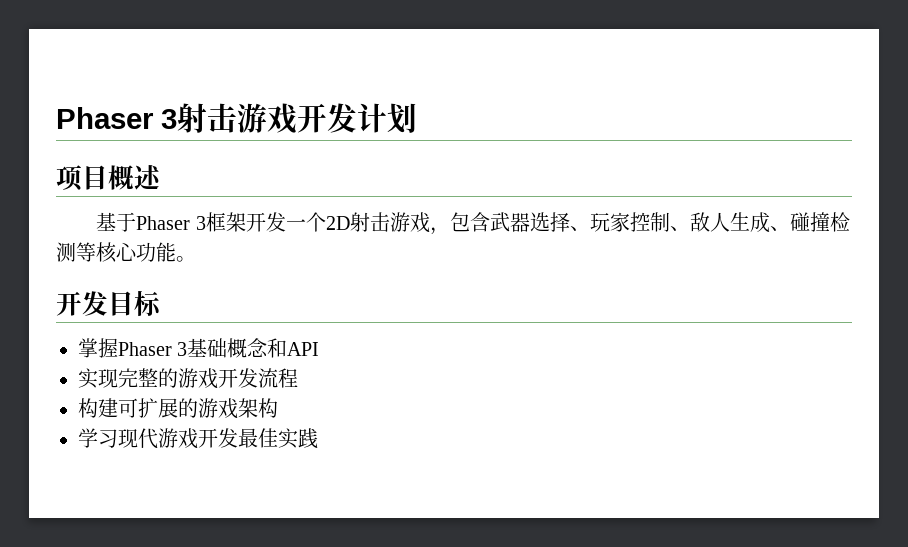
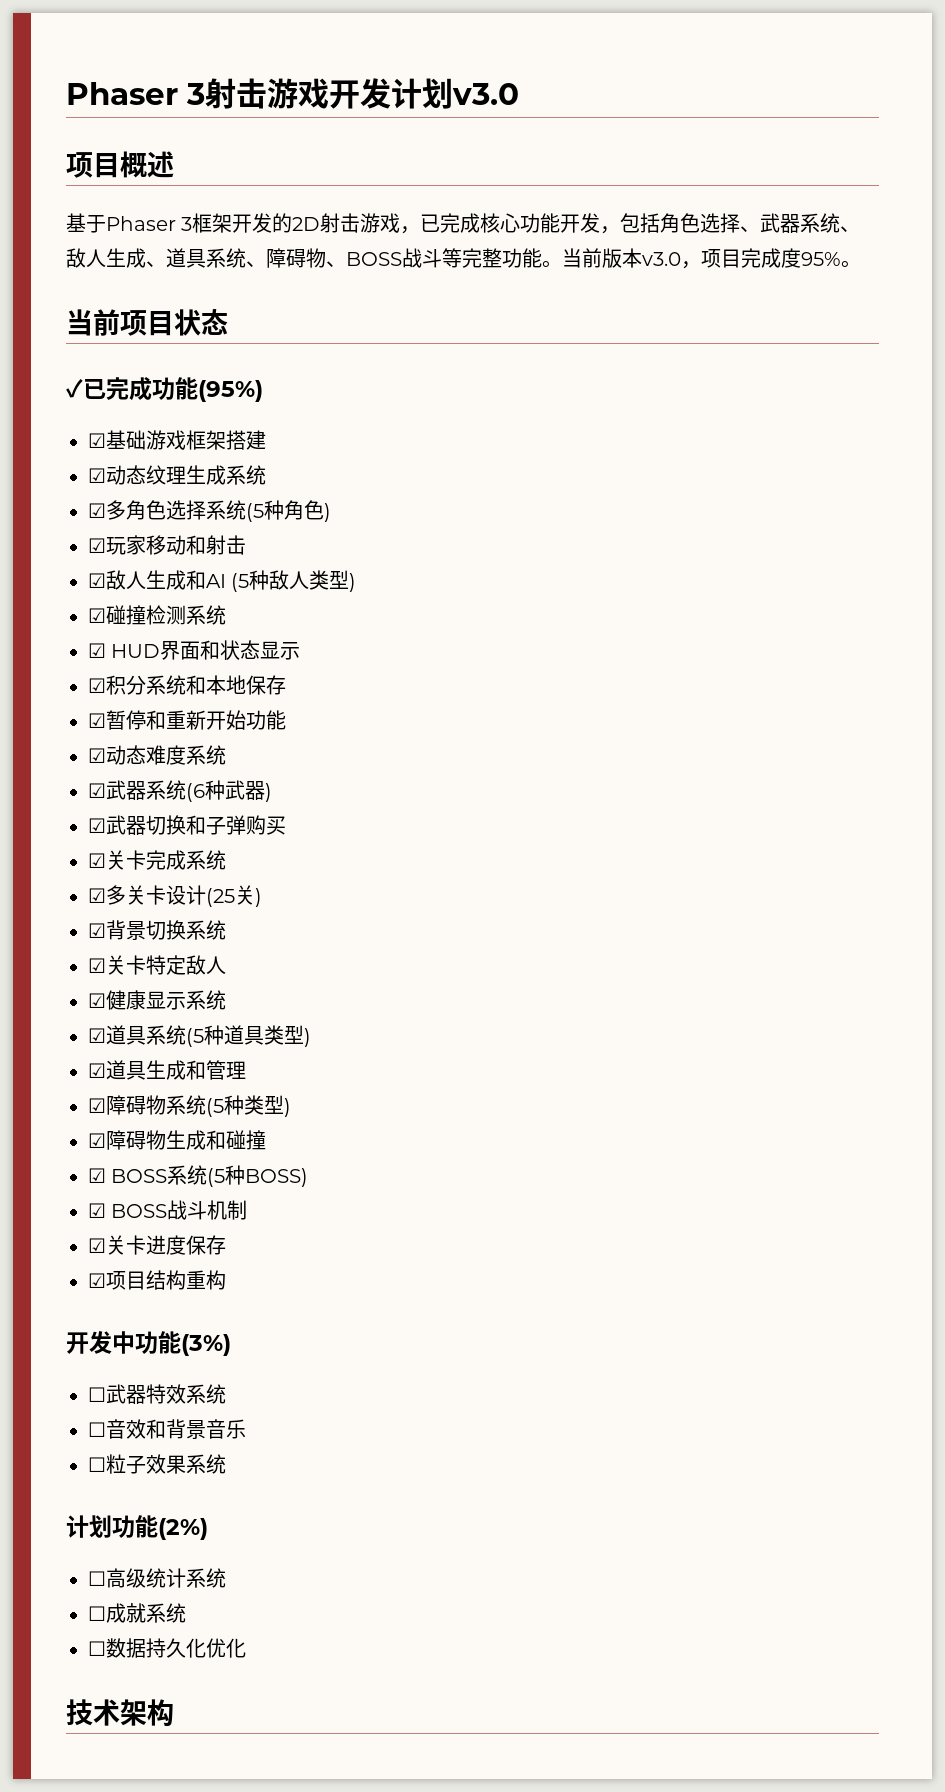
(417, 118) none -> [452,83,519,105] v3.0
[285,212,326,232] 一个 -> [272,213,293,233] 的
[449,212,850,233] [56,242,196,263] [56,290,162,317] [78,338,320,358] [78,368,298,389] [78,398,278,419] [78,428,318,449] 包含武器选择、玩家控制、敌人生成、碰撞检测等核心功能。 // 开发目标 // 掌握Phaser 3基础概念和API // 实现完整的游戏开发流程 // 构建可扩展的游戏架构 // 学习现代游戏开发最佳实践 -> [420,213,861,234] [66,248,861,269] [66,309,228,336] [66,377,263,402] [88,430,266,450] [88,465,266,485] [88,500,331,522] [88,535,246,555] [88,570,357,592] [88,605,226,625] [88,640,301,660] [88,675,286,695] [88,710,286,730] [88,745,226,765] [88,780,272,802] [88,815,286,835] [88,850,226,870] [88,885,262,907] [88,920,226,940] [88,955,226,975] [88,990,226,1010] [88,1025,311,1047] [88,1060,246,1080] [88,1095,291,1117] [88,1130,266,1150] [88,1165,309,1187] [88,1200,248,1220] [88,1235,226,1255] [88,1270,226,1290] [66,1331,231,1356] [88,1384,226,1404] [88,1419,246,1439] [88,1454,226,1474] [66,1515,208,1540] [88,1568,226,1588] [88,1603,186,1623] [88,1638,246,1658] [66,1699,174,1727] 已完成核心功能开发，包括角色选择、武器系统、敌人生成、道具系统、障碍物、BOSS战斗等完整功能。当前版本v3.0，项目完成度95%。 // 当前项目状态 // ✓已完成功能(95%) // ☑基础游戏框架搭建 // ☑动态纹理生成系统 // ☑多角色选择系统(5种角色) // ☑玩家移动和射击 // ☑敌人生成和AI (5种敌人类型) // ☑碰撞检测系统 // ☑ HUD界面和状态显示 // ☑积分系统和本地保存 // ☑暂停和重新开始功能 // ☑动态难度系统 // ☑武器系统(6种武器) // ☑武器切换和子弹购买 // ☑关卡完成系统 // ☑多关卡设计(25关) // ☑背景切换系统 // ☑关卡特定敌人 // ☑健康显示系统 // ☑道具系统(5种道具类型) // ☑道具生成和管理 // ☑障碍物系统(5种类型) // ☑障碍物生成和碰撞 // ☑ BOSS系统(5种BOSS) // ☑ BOSS战斗机制 // ☑关卡进度保存 // ☑项目结构重构 // 开发中功能(3%) // ☐武器特效系统 // ☐音效和背景音乐 // ☐粒子效果系统 // 计划功能(2%) // ☐高级统计系统 // ☐成就系统 // ☐数据持久化优化 // 技术架构

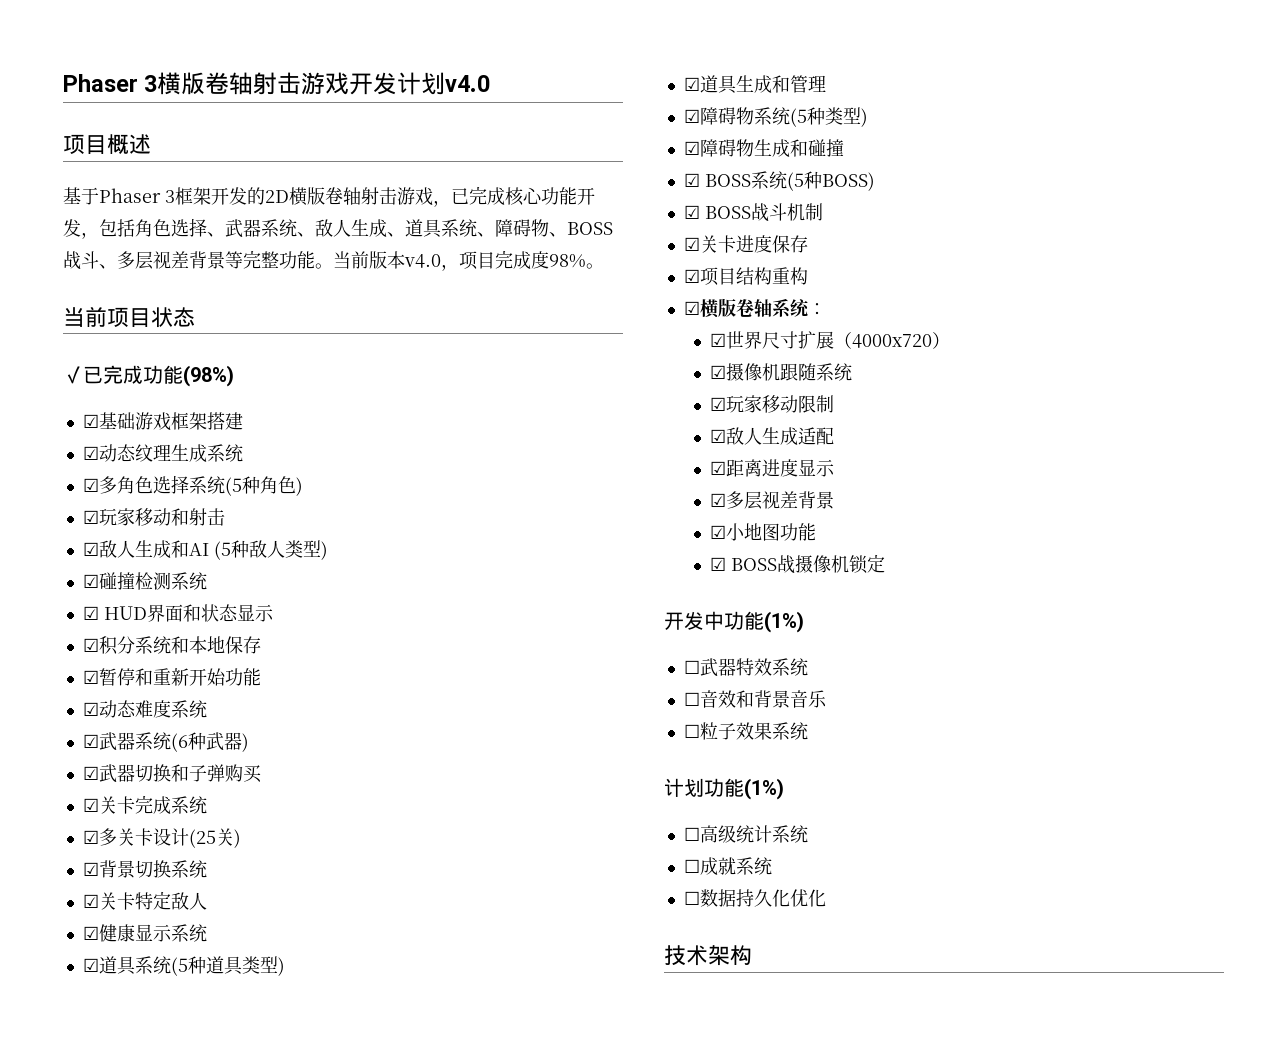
[66,82,205,105] Phaser 3 -> [63,72,254,95] Phaser 3横版卷轴
[452,83,519,105] v3.0 -> [445,75,491,92] v4.0
(321, 224) none -> [289,187,361,206] 横版卷轴
(442, 258) none -> [99,251,225,270] 、多层视差背景
[642,252,681,266] v3.0 -> [404,254,441,268] v4.0
[801,252,841,266] 95% -> [549,254,586,268] 98%
[198,380,263,402] (95%) -> [183,365,234,387] (98%)
(226, 1280) none -> [683,298,826,318] [710,331,951,349] [710,363,853,381] [710,395,835,413] [710,427,835,445] [710,459,836,477] [710,491,835,510] [710,523,817,541] [710,554,886,574] // ☑横版卷轴系统： // ☑世界尺寸扩展（4000x720） // ☑摄像机跟随系统 // ☑玩家移动限制 // ☑敌人生成适配 // ☑距离进度显示 // ☑多层视差背景 // ☑小地图功能 // ☑ BOSS战摄像机锁定
[181,1334,231,1356] (3%) -> [764,611,804,633] (1%)
[158,1518,208,1540] (2%) -> [744,778,784,800] (1%)

